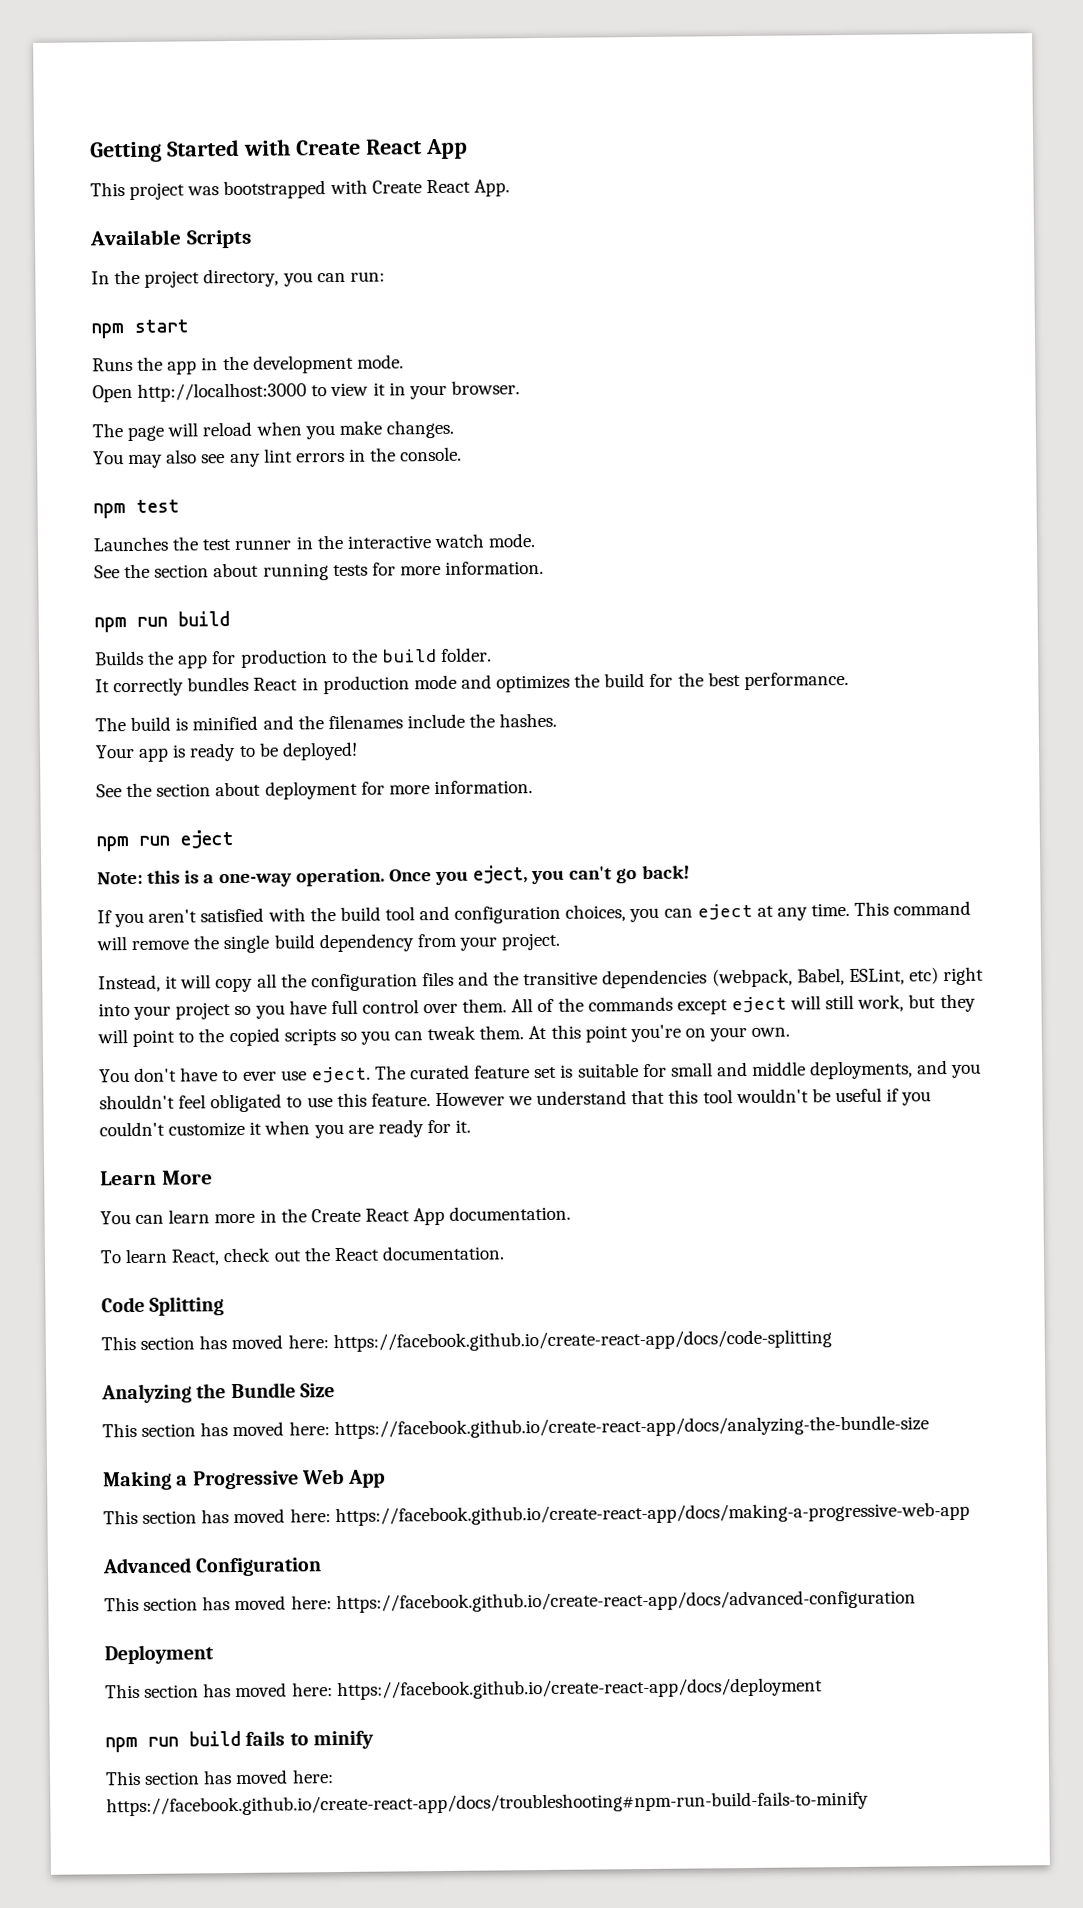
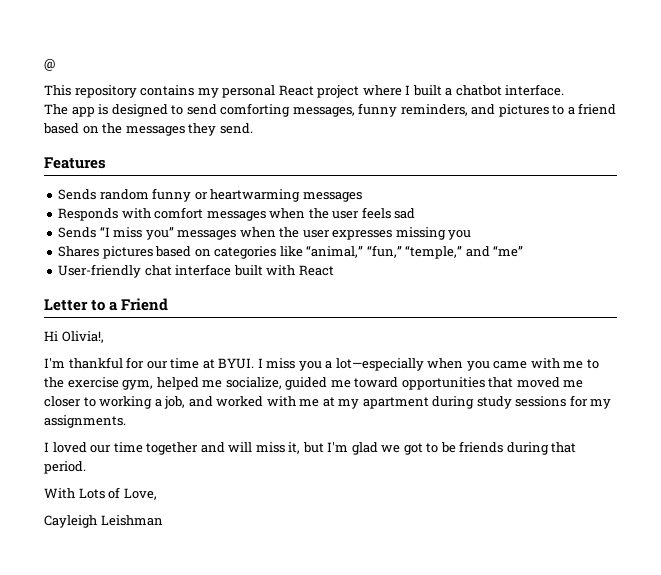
[90,138,468,163] [90,179,510,200] [89,229,252,249] [91,268,385,288] [91,319,189,339] [92,354,404,375] [92,380,520,403] [92,419,454,442] [93,446,463,469] [93,499,180,519] [93,533,537,552] [94,560,545,581] [94,611,230,633] [95,647,493,669] [95,671,849,697] [95,712,558,732] [95,741,358,762] [96,780,533,800] [96,830,234,852] [97,865,690,888] [97,900,972,928] [96,932,561,954] [98,966,985,993] [98,993,976,1020] [97,1024,791,1047] [99,1060,982,1084] [99,1087,932,1113] [99,1119,472,1139] [100,1170,213,1186] [100,1205,572,1226] [100,1245,504,1266] [101,1296,225,1316] [101,1329,832,1353] [101,1382,336,1404] [102,1415,929,1440] [103,1468,385,1491] [103,1501,970,1527] [102,1557,323,1577] [104,1589,916,1614] [104,1644,214,1665] [105,1677,823,1701] [105,1730,375,1753] [105,1769,334,1786] [106,1790,869,1817] Getting Started with Create React App // This project was bootstrapped with Create React App. // Available Scripts // In the project directory, you can run: // npm start // Runs the app in the development mode. // Open http://localhost:3000 to view it in your browser. // The page will reload when you make changes. // You may also see any lint errors in the console. // npm test // Launches the test runner in the interactive watch mode. // See the section about running tests for more information. // npm run build // Builds the app for production to the build folder. // It correctly bundles React in production mode and optimizes the build for the best performance. // The build is minified and the filenames include the hashes. // Your app is ready to be deployed! // See the section about deployment for more information. // npm run eject // Note: this is a one-way operation. Once you eject, you can't go back! // If you aren't satisfied with the build tool and configuration choices, you can eject at any time. This command will remove the single build dependency from your project. // Instead, it will copy all the configuration files and the transitive dependencies (webpack, Babel, ESLint, etc) right into your project so you have full control over them. All of the commands except eject will still work, but they will point to the copied scripts so you can tweak them. At this point you're on your own. // You don't have to ever use eject. The curated feature set is suitable for small and middle deployments, and you shouldn't feel obligated to use this feature. However we understand that this tool wouldn't be useful if you couldn't customize it when you are ready for it. // Learn More // You can learn more in the Create React App documentation. // To learn React, check out the React documentation. // Code Splitting // This section has moved here: https://facebook.github.io/create-react-app/docs/code-splitting // Analyzing the Bundle Size // This section has moved here: https://facebook.github.io/create-react-app/docs/analyzing-the-bundle-size // Making a Progressive Web App // This section has moved here: https://facebook.github.io/create-react-app/docs/making-a-progressive-web-app // Advanced Configuration // This section has moved here: https://facebook.github.io/create-react-app/docs/advanced-configuration // Deployment // This section has moved here: https://facebook.github.io/create-react-app/docs/deployment // npm run build fails to minify // This section has moved here: https://facebook.github.io/create-react-app/docs/troubleshooting#npm-run-build-fails-to-minify -> [44,58,56,71] [44,84,565,98] [44,103,617,117] [43,123,253,136] [44,157,106,169] [58,188,362,202] [58,207,416,221] [58,226,472,240] [58,245,524,259] [58,264,334,278] [44,298,169,311] [44,331,104,343] [44,357,599,371] [44,377,584,390] [44,395,612,409] [44,415,126,428] [44,441,577,455] [44,461,86,474] [44,487,157,500] [44,515,163,528] @ // This repository contains my personal React project where I built a chatbot interface. // The app is designed to send comforting messages, funny reminders, and pictures to a friend based on the messages they send. // Features // Sends random funny or heartwarming messages // Responds with comfort messages when the user feels sad // Sends “I miss you” messages when the user expresses missing you // Shares pictures based on categories like “animal,” “fun,” “temple,” and “me” // User-friendly chat interface built with React // Letter to a Friend // Hi Olivia!, // I'm thankful for our time at BYUI. I miss you a lot—especially when you came with me to the exercise gym, helped me socialize, guided me toward opportunities that moved me closer to working a job, and worked with me at my apartment during study sessions for my assignments. // I loved our time together and will miss it, but I'm glad we got to be friends during that period. // With Lots of Love, // Cayleigh Leishman

